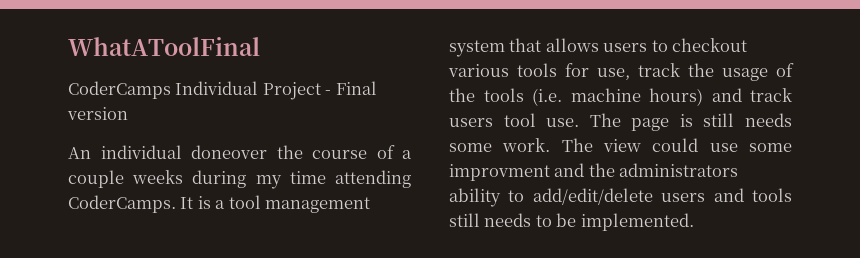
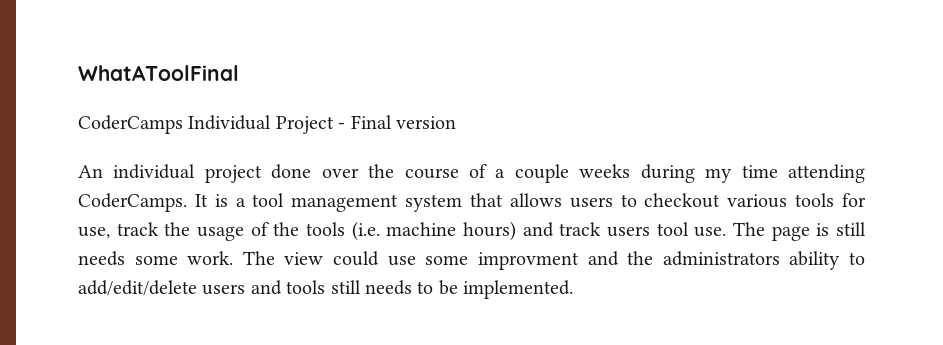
[191,145,267,159] doneover -> [204,164,359,183] project done over

